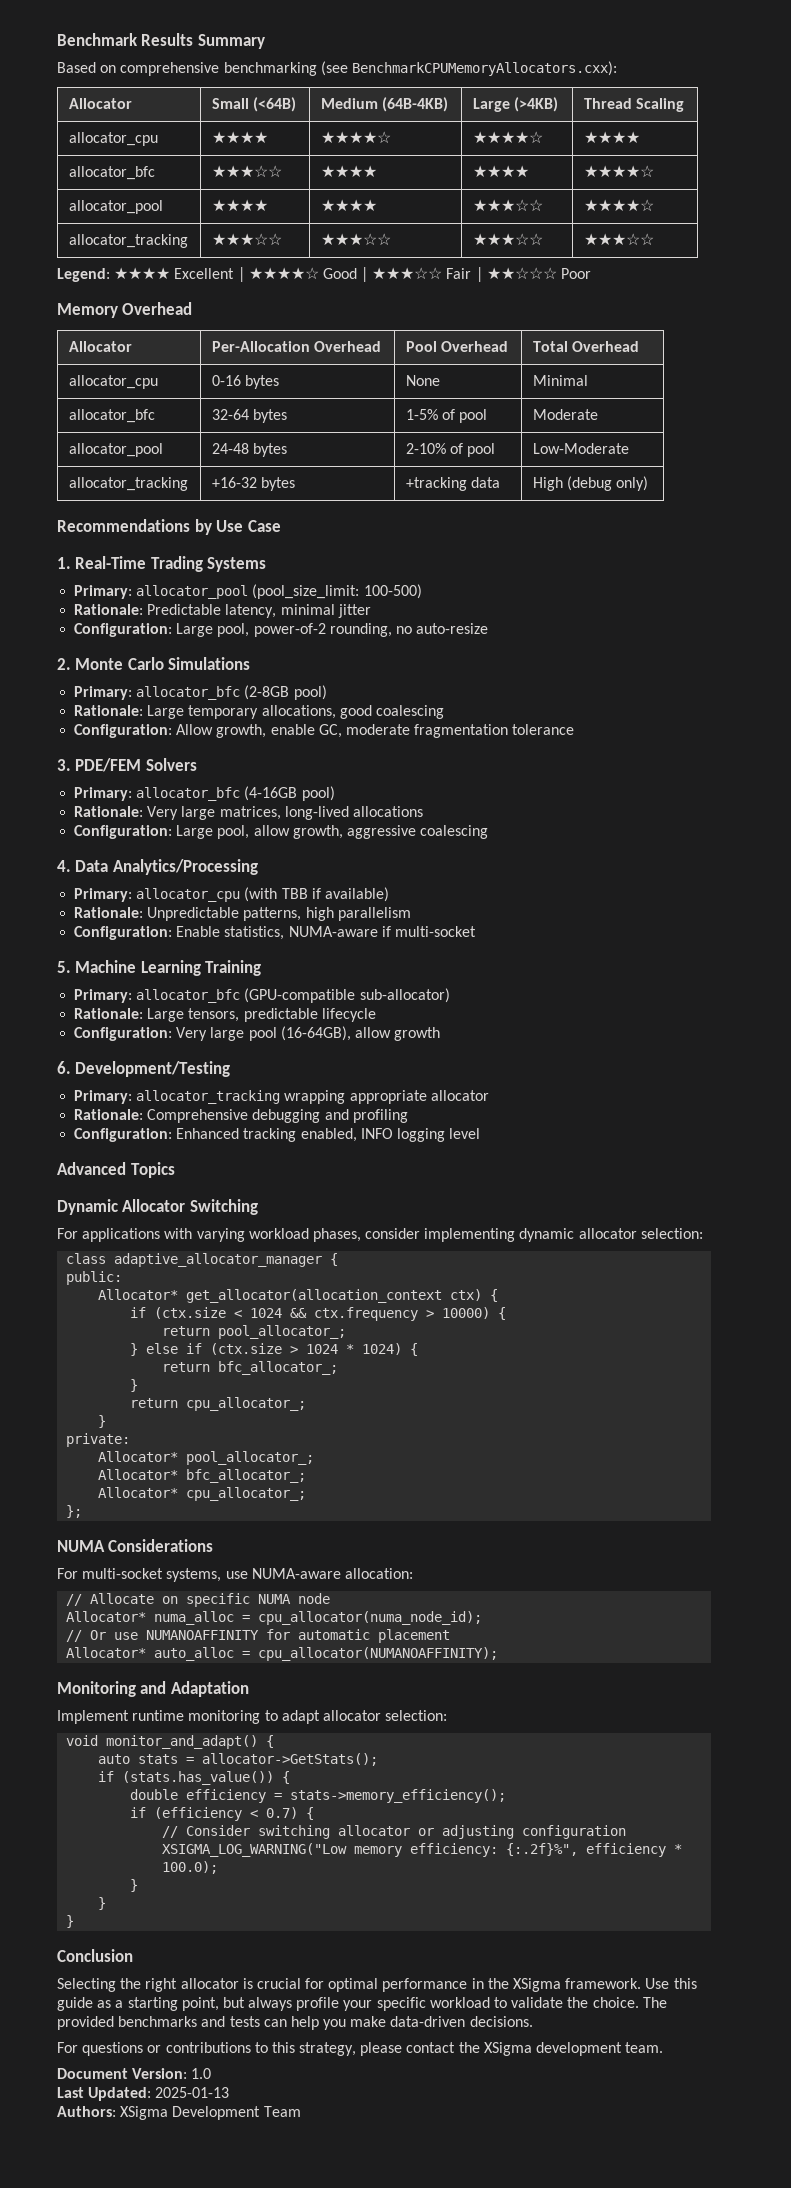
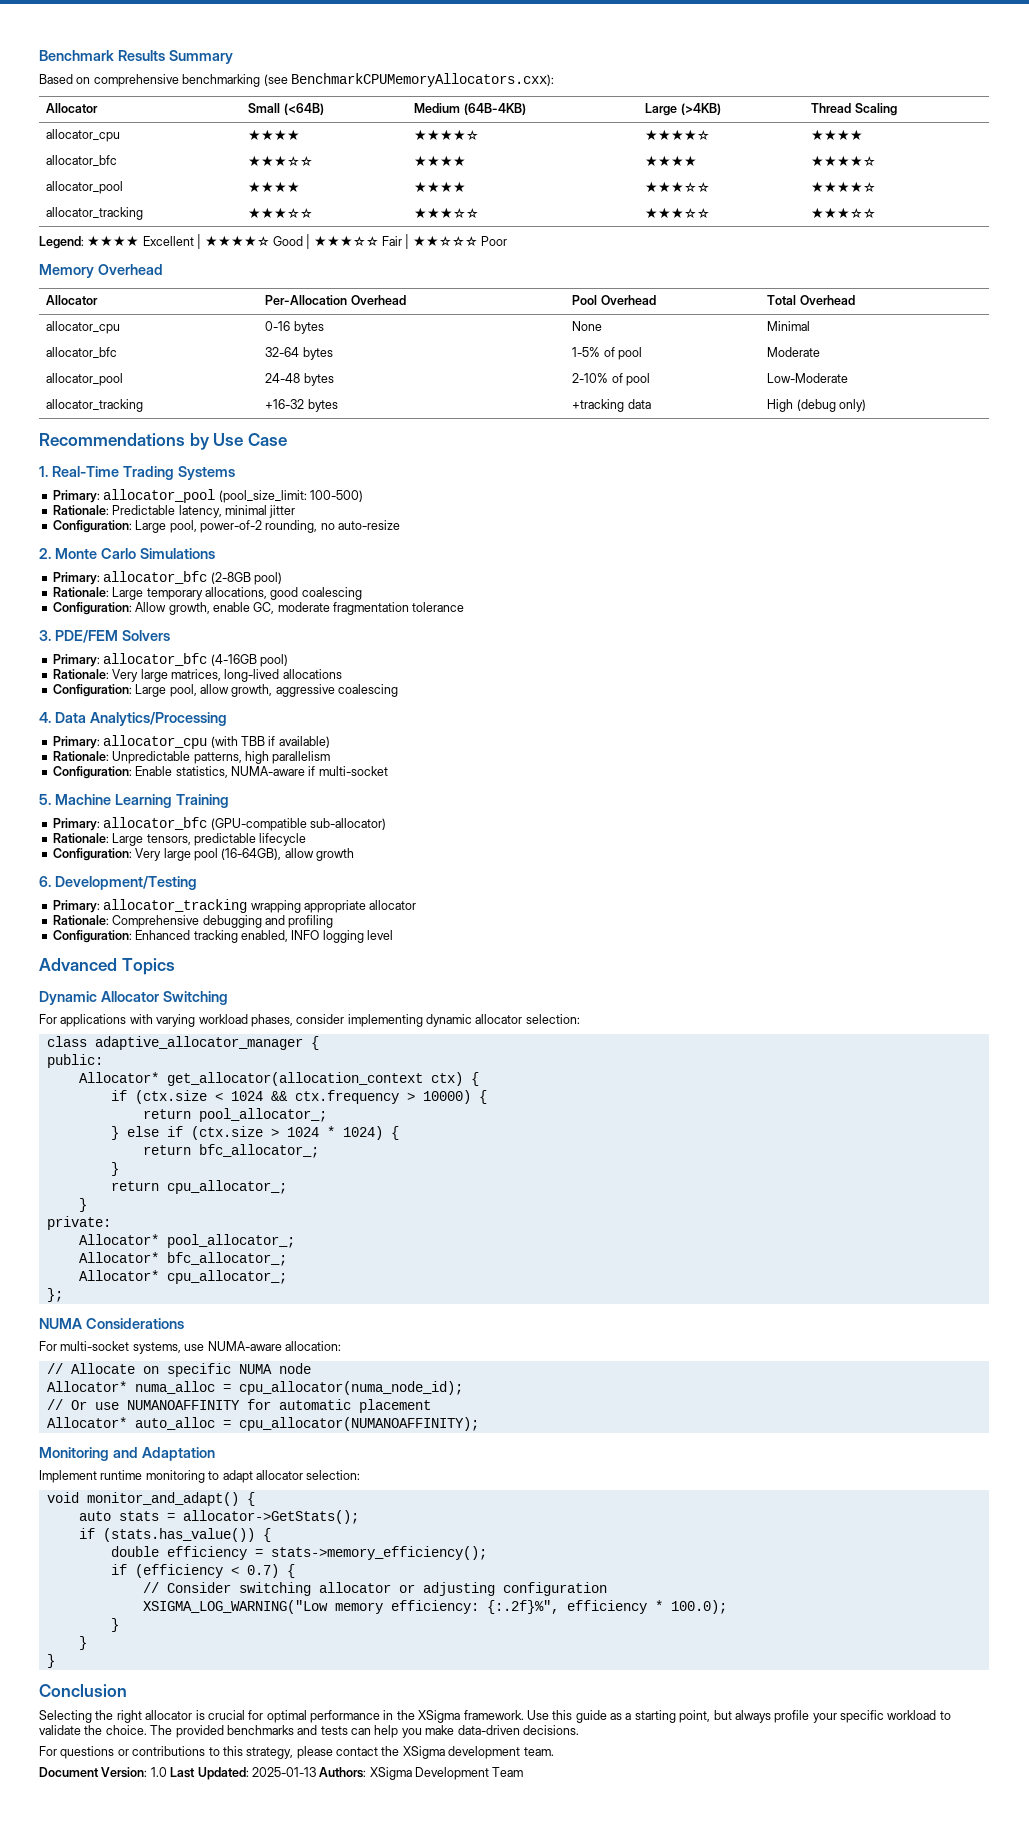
(212, 2073) // -> (167, 1772) none
(230, 2092) // -> (316, 1772) none

